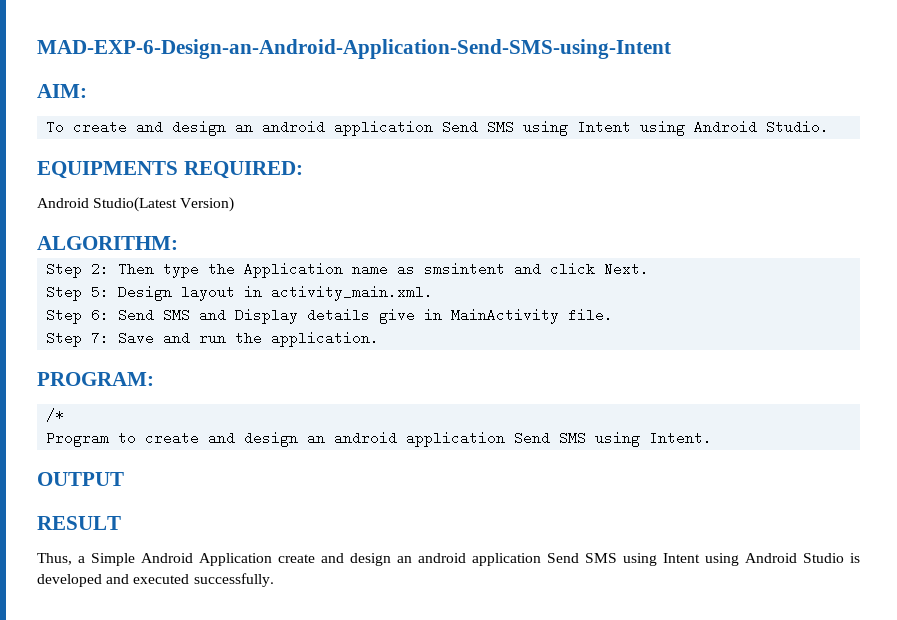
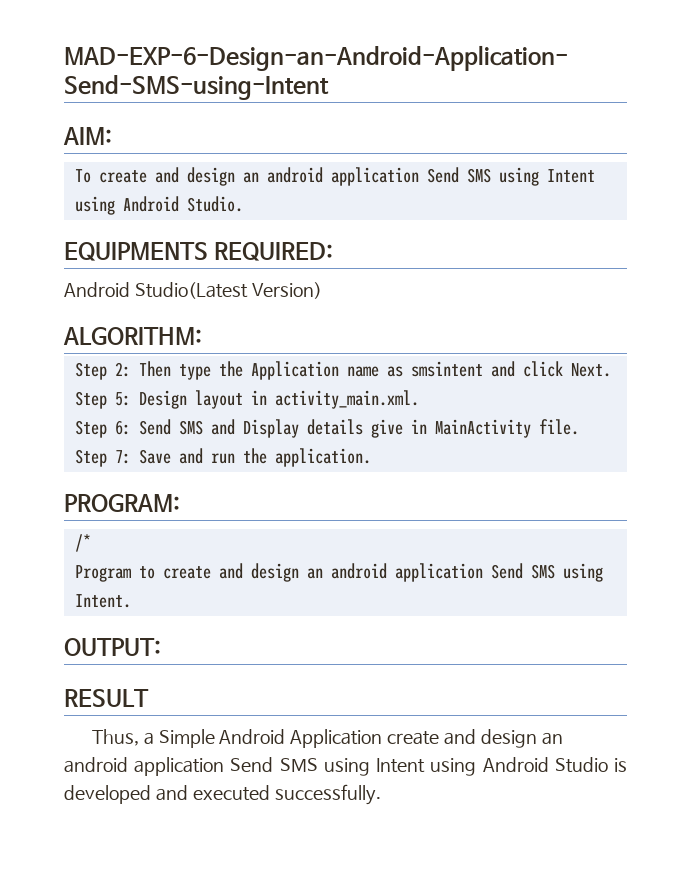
[37,472,124,486] OUTPUT -> [64,638,161,656] OUTPUT:

